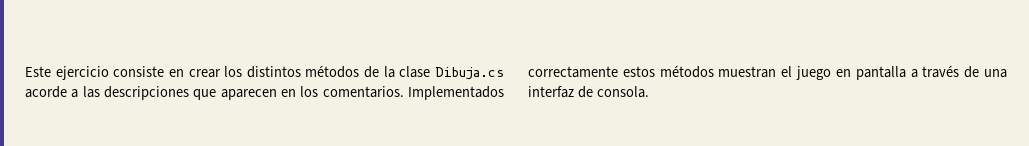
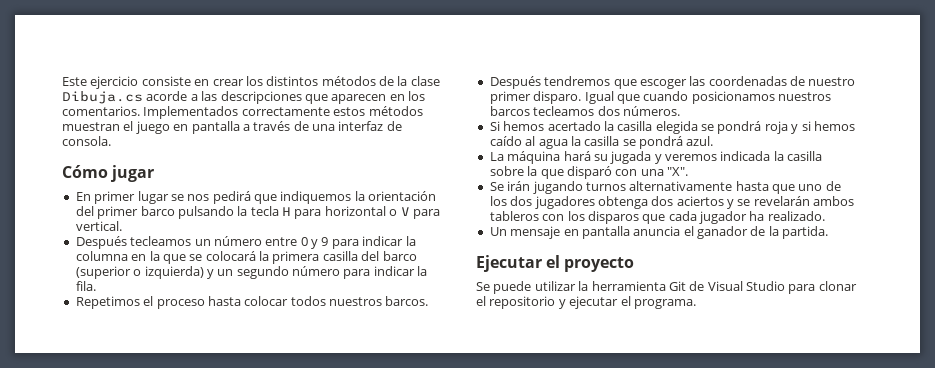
(649, 92) none -> [62,165,155,182] [75,191,437,204] [75,206,440,219] [75,221,122,231] [75,236,416,249] [75,251,417,264] [75,266,428,279] [75,281,96,291] [75,296,429,309] [489,76,856,89] [489,91,831,104] [489,106,680,116] [489,121,855,134] [489,136,714,149] [489,151,823,164] [489,166,688,179] [489,181,841,194] [489,196,855,209] [489,211,825,224] [489,226,829,239] [476,255,635,272] [476,281,857,294] [476,296,696,309] // Cómo jugar // En primer lugar se nos pedirá que indiquemos la orientación del primer barco pulsando la tecla H para horizontal o V para vertical. // Después tecleamos un número entre 0 y 9 para indicar la columna en la que se colocará la primera casilla del barco (superior o izquierda) y un segundo número para indicar la fila. // Repetimos el proceso hasta colocar todos nuestros barcos. // Después tendremos que escoger las coordenadas de nuestro primer disparo. Igual que cuando posicionamos nuestros barcos tecleamos dos números. // Si hemos acertado la casilla elegida se pondrá roja y si hemos caído al agua la casilla se pondrá azul. // La máquina hará su jugada y veremos indicada la casilla sobre la que disparó con una "X". // Se irán jugando turnos alternativamente hasta que uno de los dos jugadores obtenga dos aciertos y se revelarán ambos tableros con los disparos que cada jugador ha realizado. // Un mensaje en pantalla anuncia el ganador de la partida. // Ejecutar el proyecto // Se puede utilizar la herramienta Git de Visual Studio para clonar el repositorio y ejecutar el programa.

